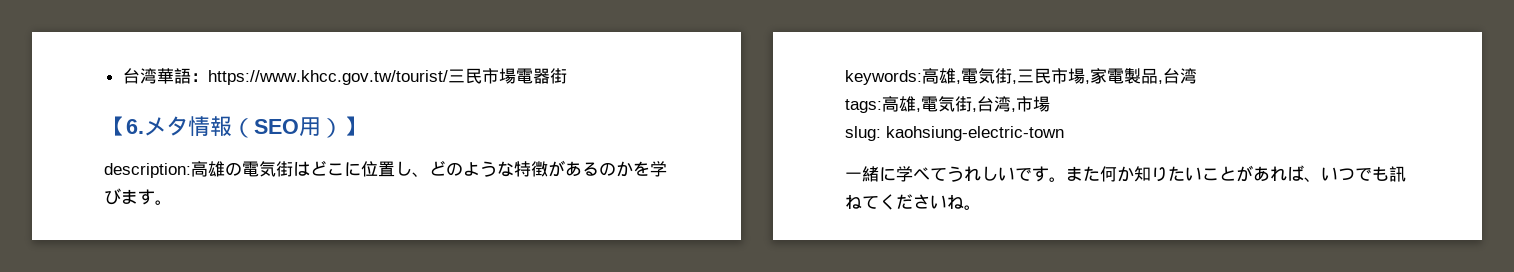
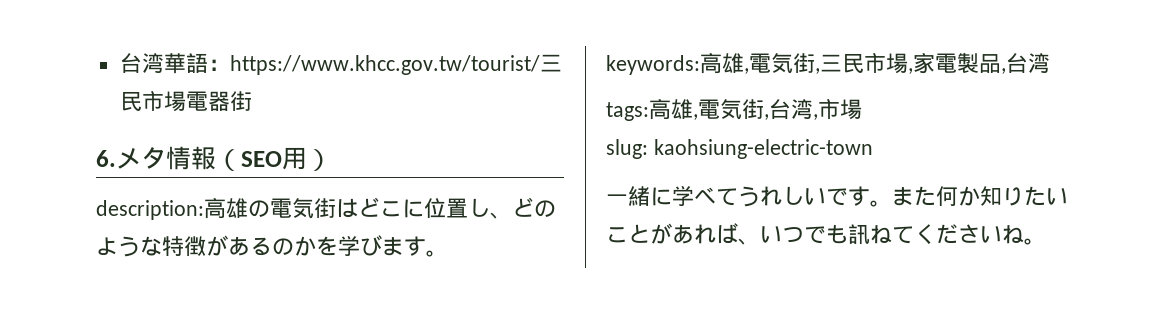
[104,116,126,136] 【 -> (252, 101) none
[343,116,365,136] 】 -> (332, 160) none

